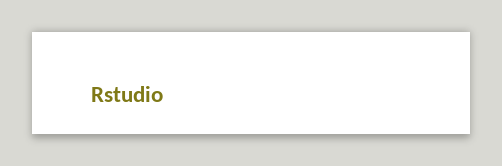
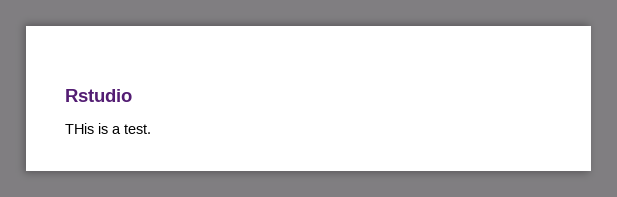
(163, 94) none -> [65,123,151,134] // THis is a test.

